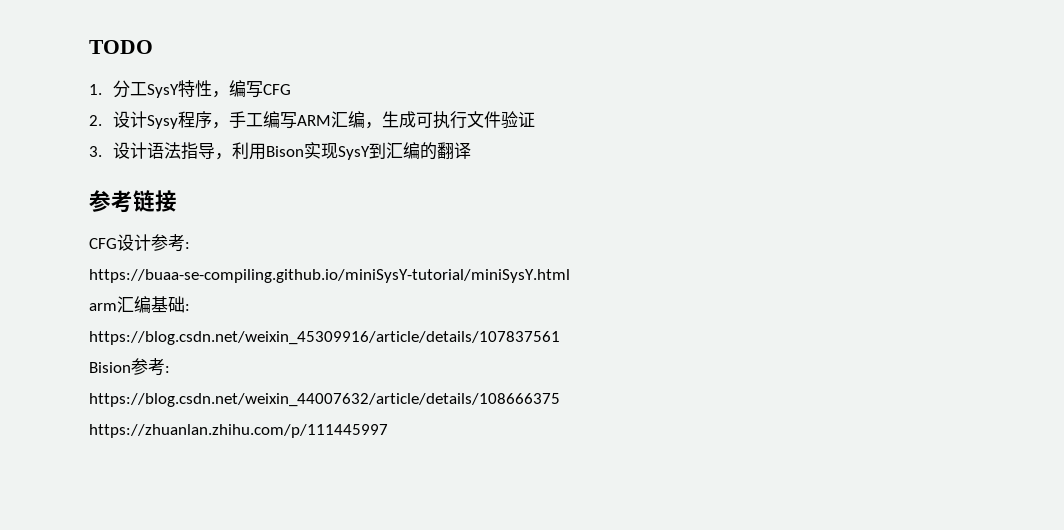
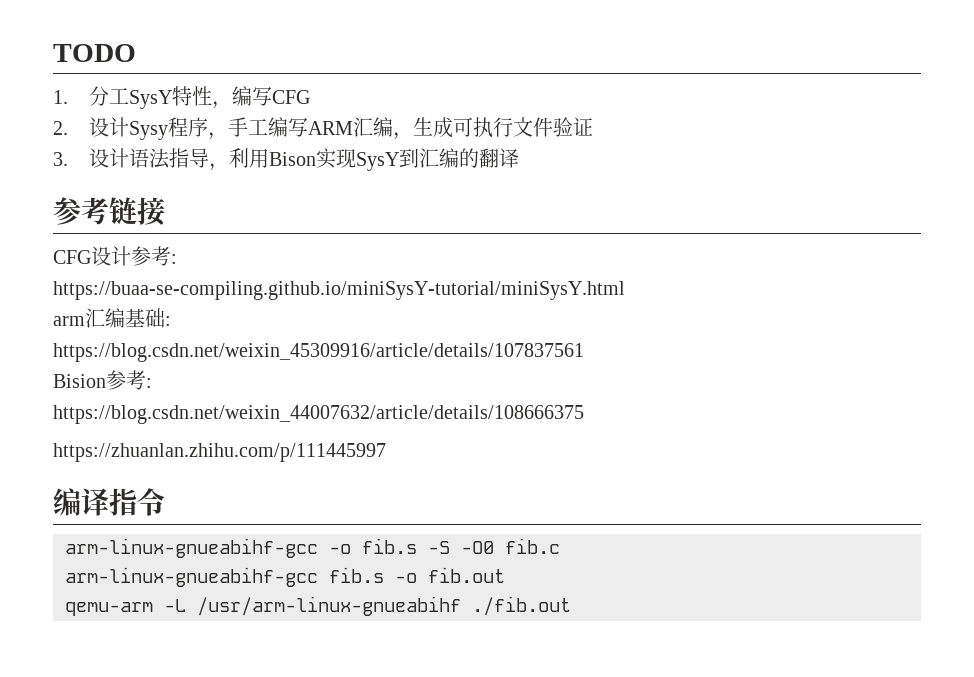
(388, 431) none -> [53,488,165,516] [65,538,560,558] [65,567,505,587] [65,596,571,616] // 编译指令 // arm-linux-gnueabihf-gcc -o fib.s -S -O0 fib.c // arm-linux-gnueabihf-gcc fib.s -o fib.out // qemu-arm -L /usr/arm-linux-gnueabihf ./fib.out

